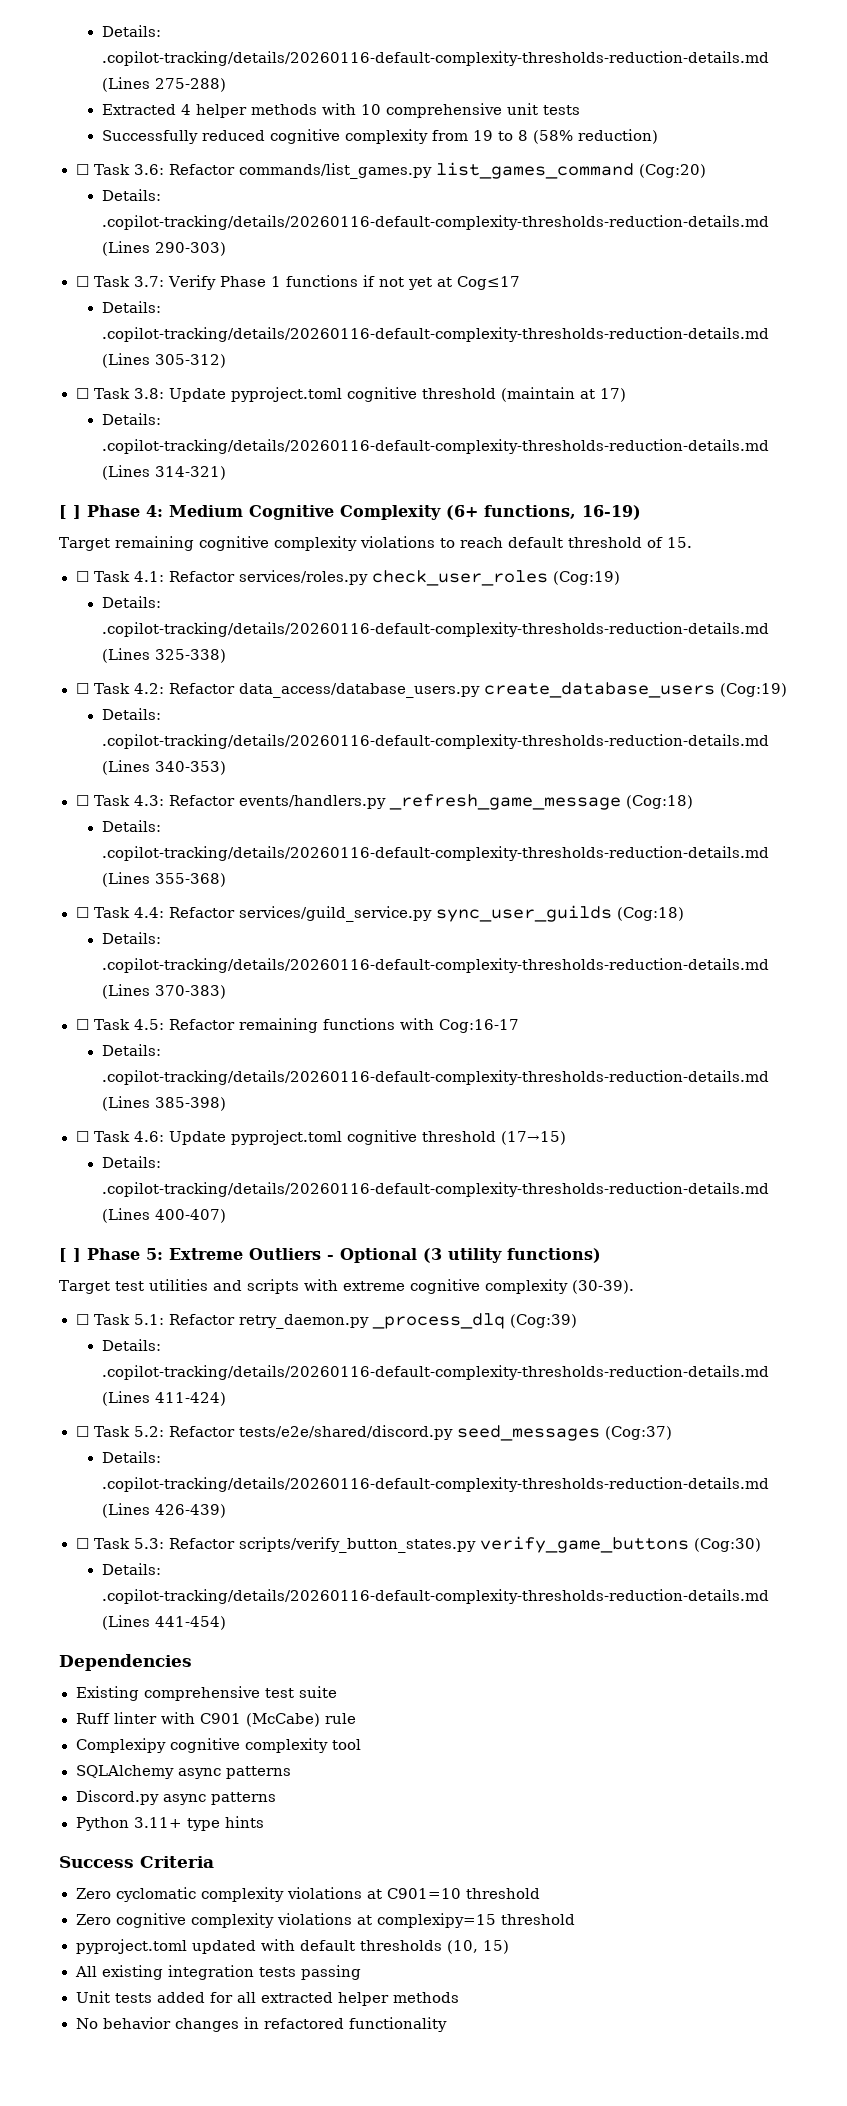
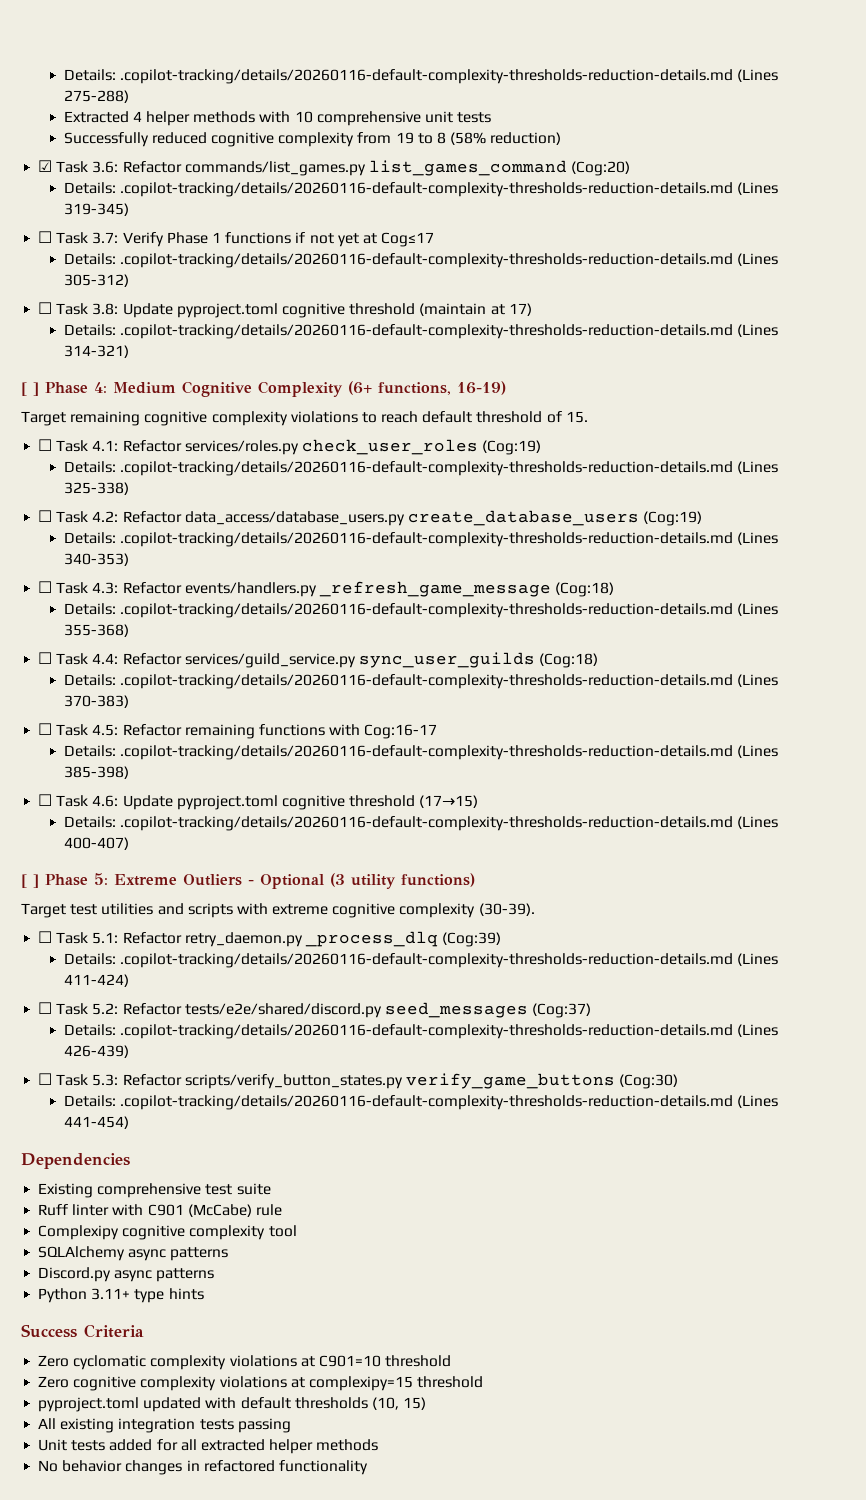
[75,164,89,175] ☐ -> [38,160,53,172] ☑
[154,242,226,256] 290-303) -> [63,203,129,216] 319-345)

